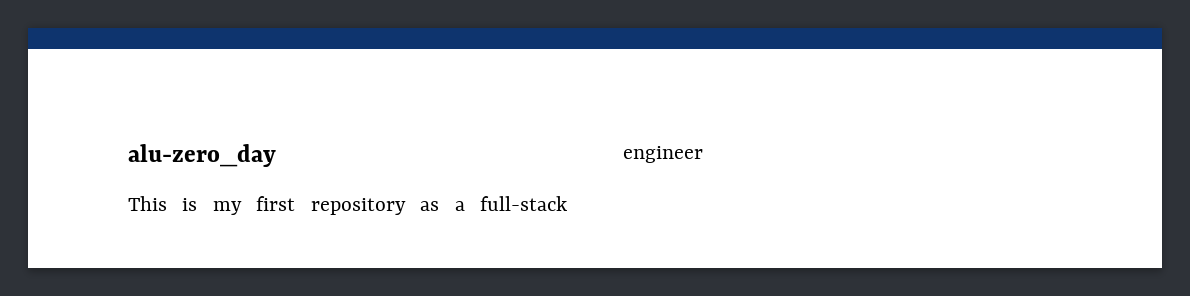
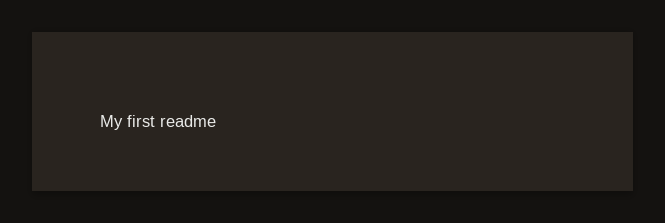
[128,144,276,167] [128,196,567,215] [623,146,703,163] alu-zero_day // This is my first repository as a full-stack engineer -> [100,115,216,130] My first readme

